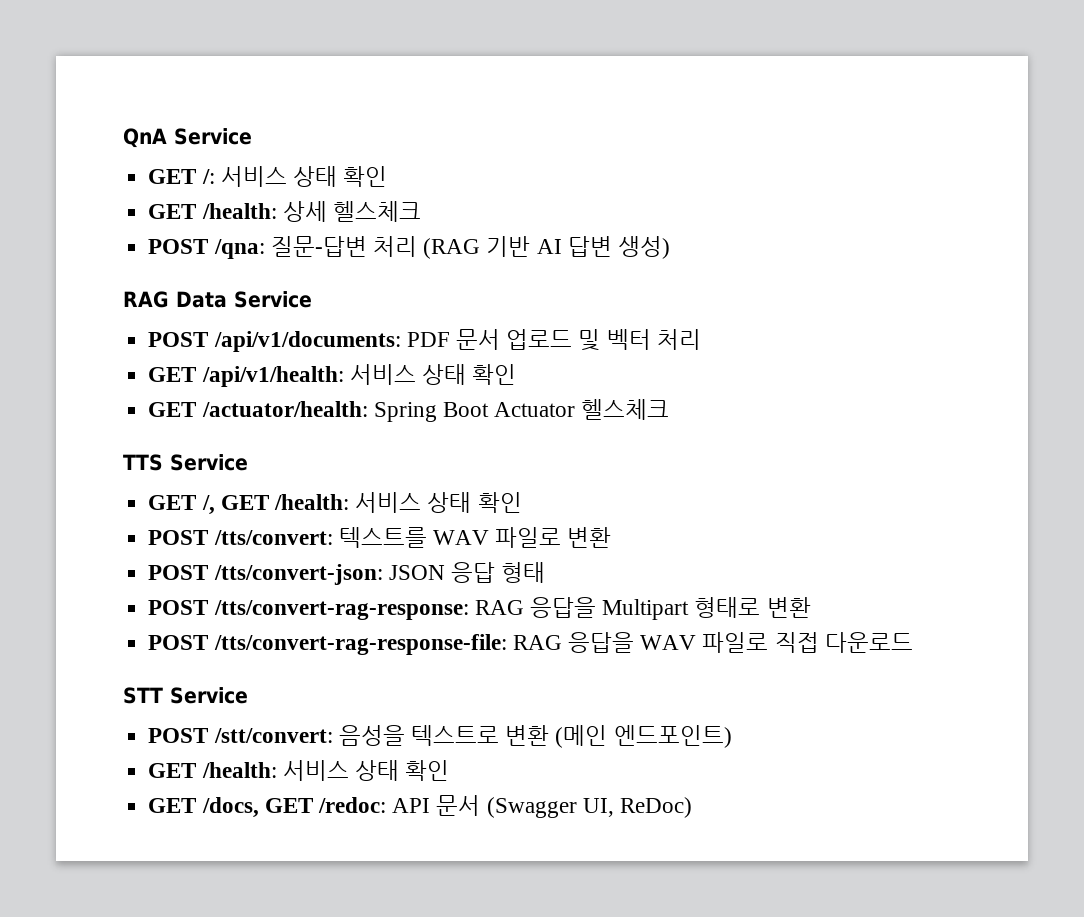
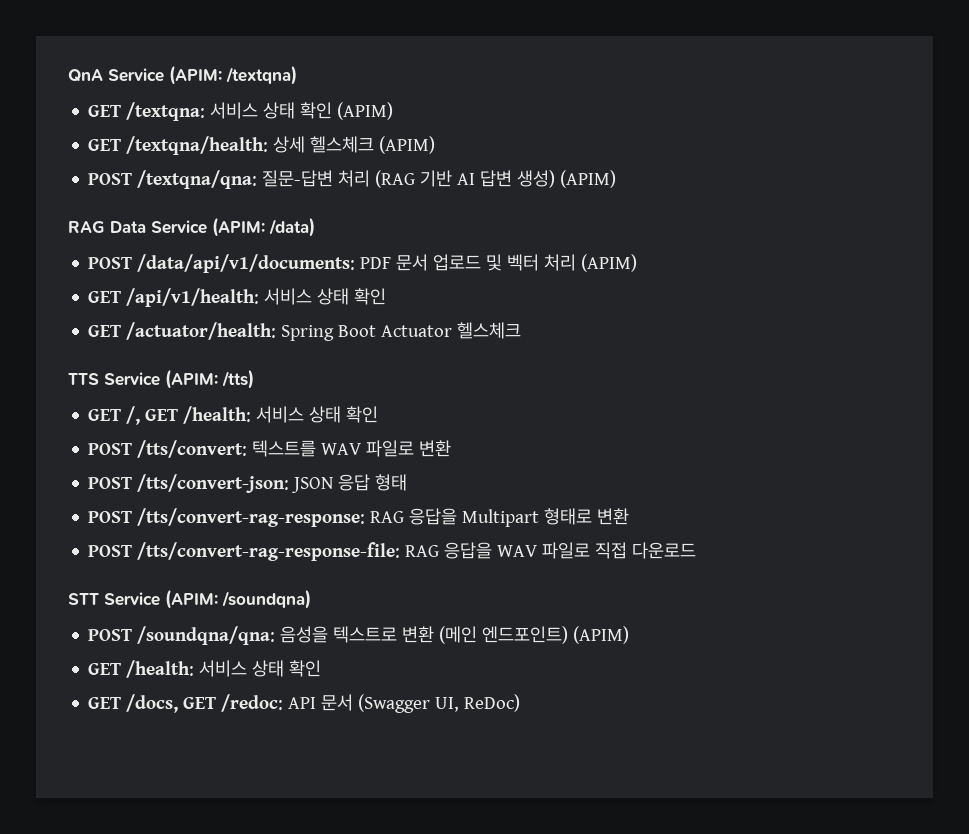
[148,166,388,187] [148,203,277,219] // GET /: 서비스 상태 확인 // GET /health: -> [169,65,297,85] [88,102,394,121] [88,136,269,155] (APIM: /textqna) // GET /textqna: 서비스 상태 확인 (APIM) // GET /textqna/health:
[148,239,265,259] // POST /qna: -> [379,136,436,154] [88,170,258,189] (APIM) // POST /textqna/qna:
(670, 247) none -> [560,170,617,188] (APIM)
[148,331,401,352] // POST /api/v1/documents: -> [212,217,315,237] [88,254,356,273] (APIM: /data) // POST /data/api/v1/documents:
(701, 339) none -> [581,254,638,272] (APIM)
(248, 462) none -> [165,369,254,389] (APIM: /tts)
[148,728,333,743] // POST /stt/convert: -> [165,589,311,609] [88,626,276,645] (APIM: /soundqna) // POST /soundqna/qna:
(732, 736) none -> [573,626,630,644] (APIM)

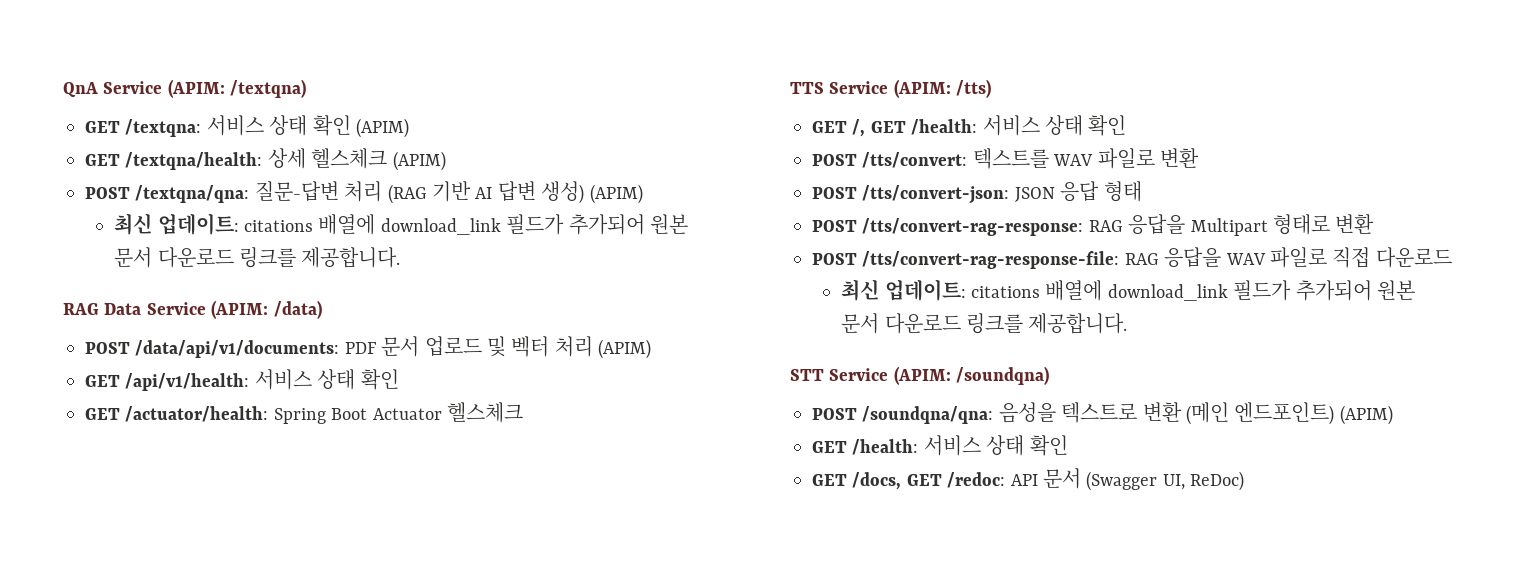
(617, 179) none -> [114,213,689,235] [114,247,401,268] // 최신 업데이트: citations 배열에 download_link 필드가 추가되어 원본 문서 다운로드 링크를 제공합니다.
(697, 550) none -> [841,279,1416,301] [841,313,1128,334] // 최신 업데이트: citations 배열에 download_link 필드가 추가되어 원본 문서 다운로드 링크를 제공합니다.

